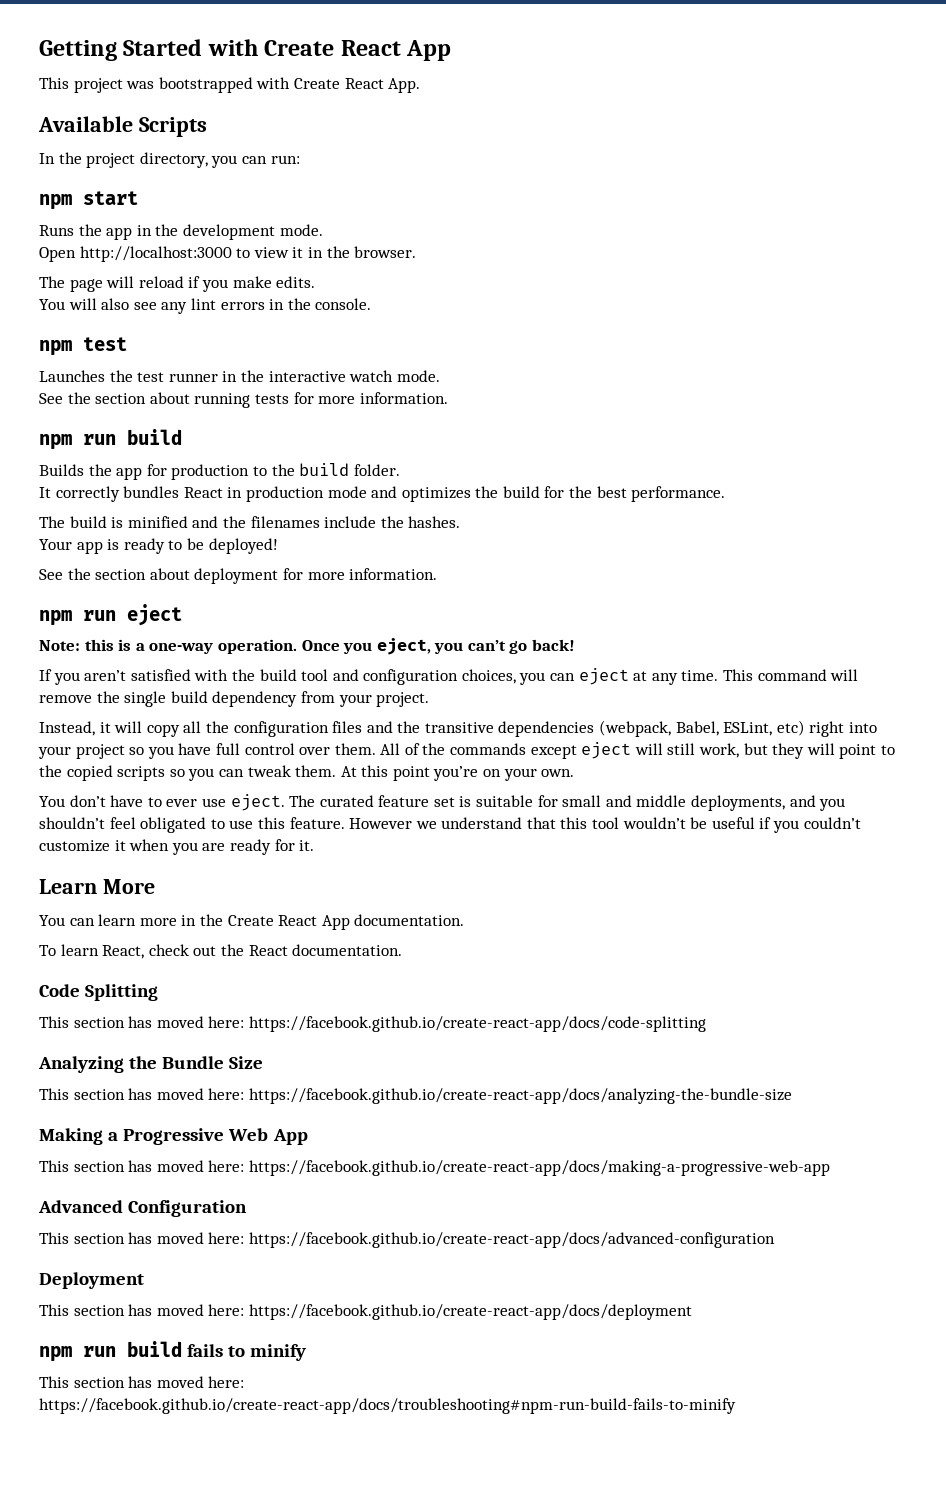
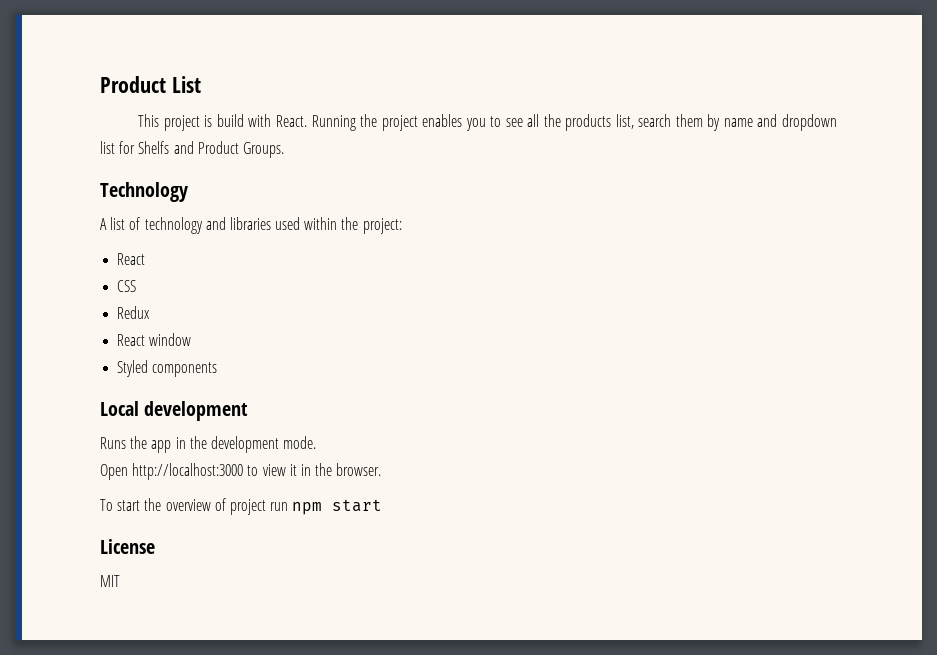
[39,39,452,61] [39,77,421,93] [38,116,207,137] [39,152,300,168] [39,191,138,210] Getting Started with Create React App // This project was bootstrapped with Create React App. // Available Scripts // In the project directory, you can run: // npm start -> [100,76,201,93] [138,114,838,131] [100,141,284,158] [100,182,188,202] [100,217,402,234] [117,253,146,265] [117,280,137,292] [117,306,151,319] [117,333,192,346] [117,360,218,377] [100,401,249,421] Product List // This project is build with React. Running the project enables you to see all the products list, search them by name and dropdown list for Shelfs and Product Groups. // Technology // A list of technology and libraries used within the project: // React // CSS // Redux // React window // Styled components // Local development
[39,276,316,292] [39,298,372,314] [39,337,127,356] [39,370,440,382] [39,392,448,408] [39,429,182,450] [39,463,400,480] [39,486,726,502] [39,516,461,528] [39,538,278,554] [39,568,438,584] [39,604,182,626] [39,638,576,655] [39,668,859,685] [39,691,430,707] [39,720,878,737] [38,742,895,759] [39,765,575,781] [39,794,846,811] [39,817,861,833] [39,839,315,855] [39,879,155,894] [39,914,465,930] [39,944,403,959] [39,984,159,1001] [39,1016,706,1032] [38,1056,264,1073] [39,1088,792,1104] [39,1128,308,1145] [39,1160,830,1176] [38,1200,248,1217] [39,1232,775,1248] [39,1272,144,1289] [39,1304,692,1320] [39,1341,307,1362] [39,1376,245,1388] [39,1398,736,1414] The page will reload if you make edits. // You will also see any lint errors in the console. // npm test // Launches the test runner in the interactive watch mode. // See the section about running tests for more information. // npm run build // Builds the app for production to the build folder. // It correctly bundles React in production mode and optimizes the build for the best performance. // The build is minified and the filenames include the hashes. // Your app is ready to be deployed! // See the section about deployment for more information. // npm run eject // Note: this is a one-way operation. Once you eject, you can’t go back! // If you aren’t satisfied with the build tool and configuration choices, you can eject at any time. This command will remove the single build dependency from your project. // Instead, it will copy all the configuration files and the transitive dependencies (webpack, Babel, ESLint, etc) right into your project so you have full control over them. All of the commands except eject will still work, but they will point to the copied scripts so you can tweak them. At this point you’re on your own. // You don’t have to ever use eject. The curated feature set is suitable for small and middle deployments, and you shouldn’t feel obligated to use this feature. However we understand that this tool wouldn’t be useful if you couldn’t customize it when you are ready for it. // Learn More // You can learn more in the Create React App documentation. // To learn React, check out the React documentation. // Code Splitting // This section has moved here: https://facebook.github.io/create-react-app/docs/code-splitting // Analyzing the Bundle Size // This section has moved here: https://facebook.github.io/create-react-app/docs/analyzing-the-bundle-size // Making a Progressive Web App // This section has moved here: https://facebook.github.io/create-react-app/docs/making-a-progressive-web-app // Advanced Configuration // This section has moved here: https://facebook.github.io/create-react-app/docs/advanced-configuration // Deployment // This section has moved here: https://facebook.github.io/create-react-app/docs/deployment // npm run build fails to minify // This section has moved here: https://facebook.github.io/create-react-app/docs/troubleshooting#npm-run-build-fails-to-minify -> [100,498,383,515] [100,539,155,554] [100,575,120,587] To start the overview of project run npm start // License // MIT

